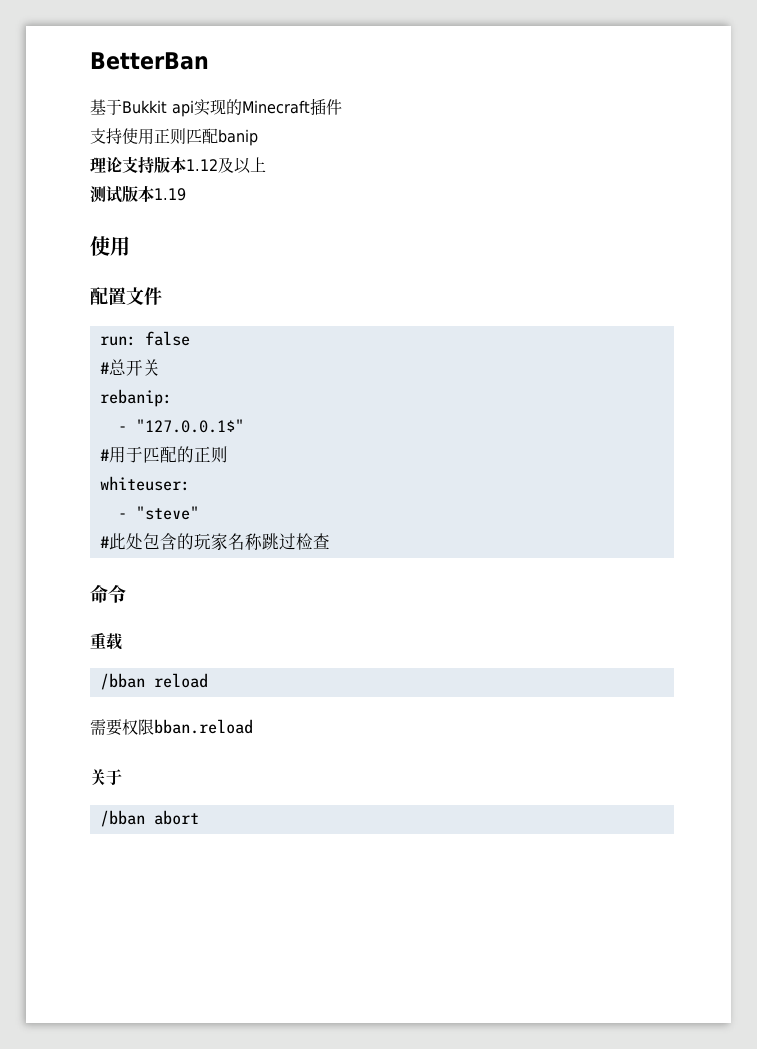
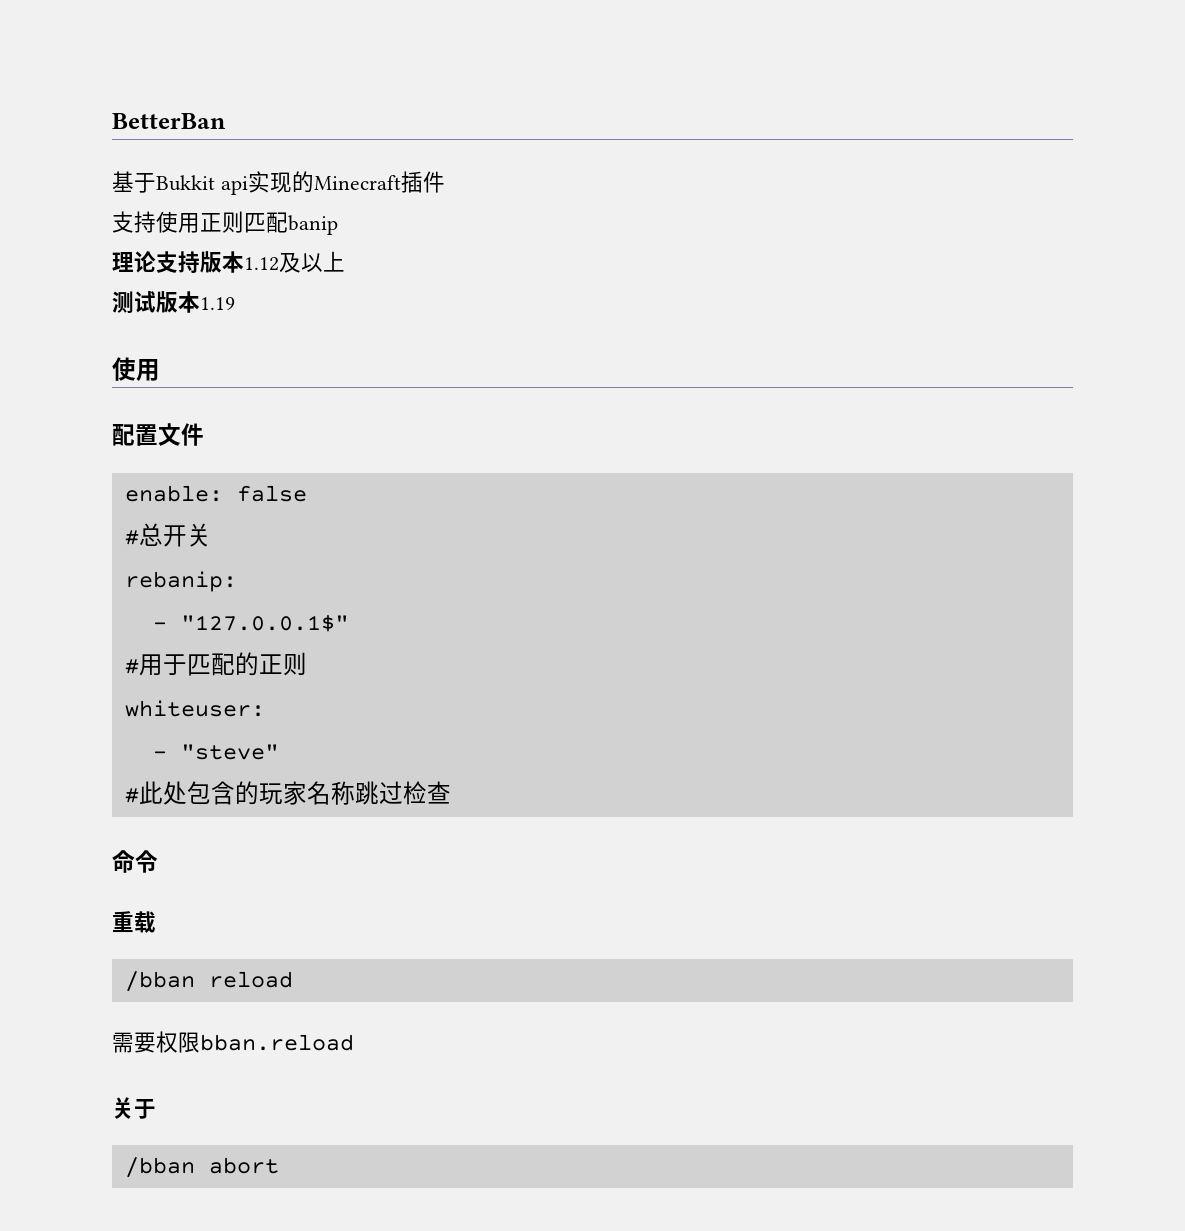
[99,336,136,346] run: -> [124,485,223,502] enable:

